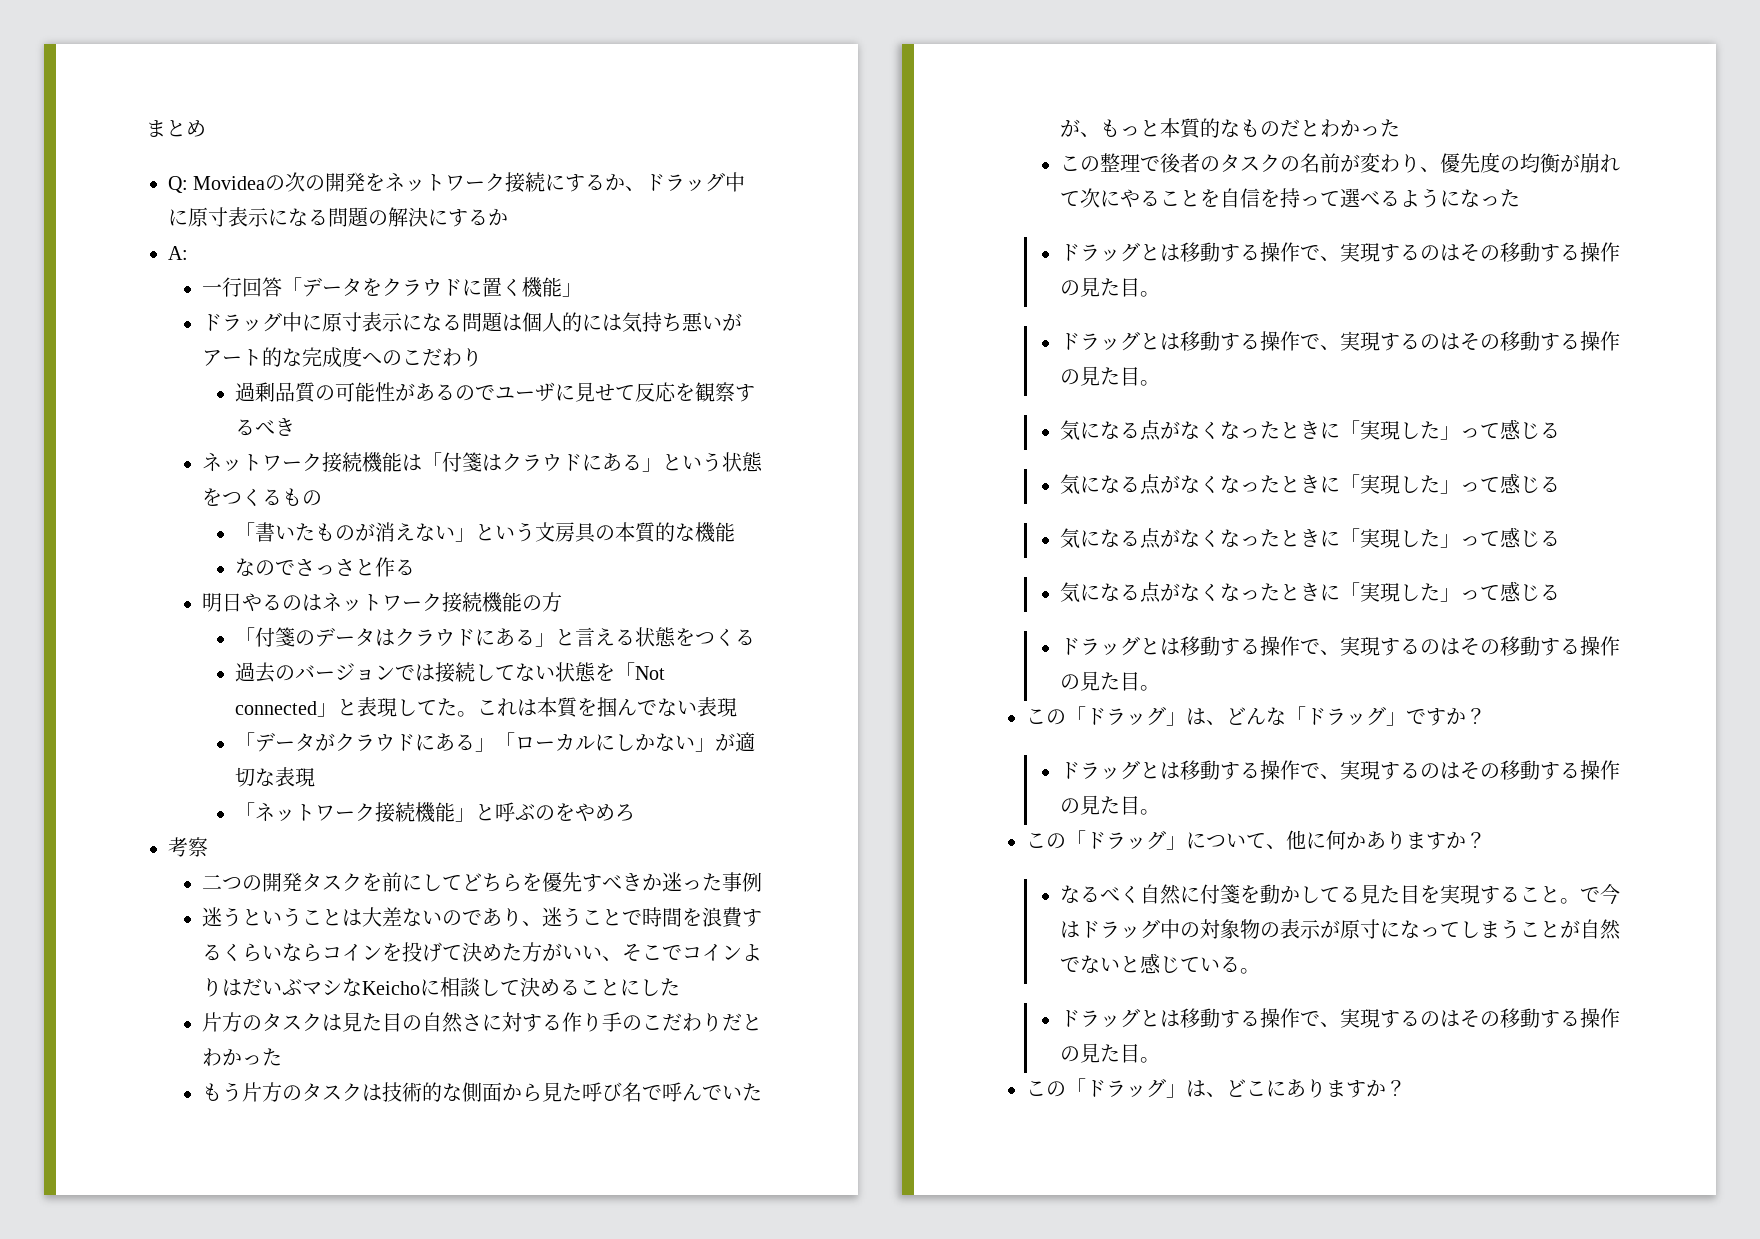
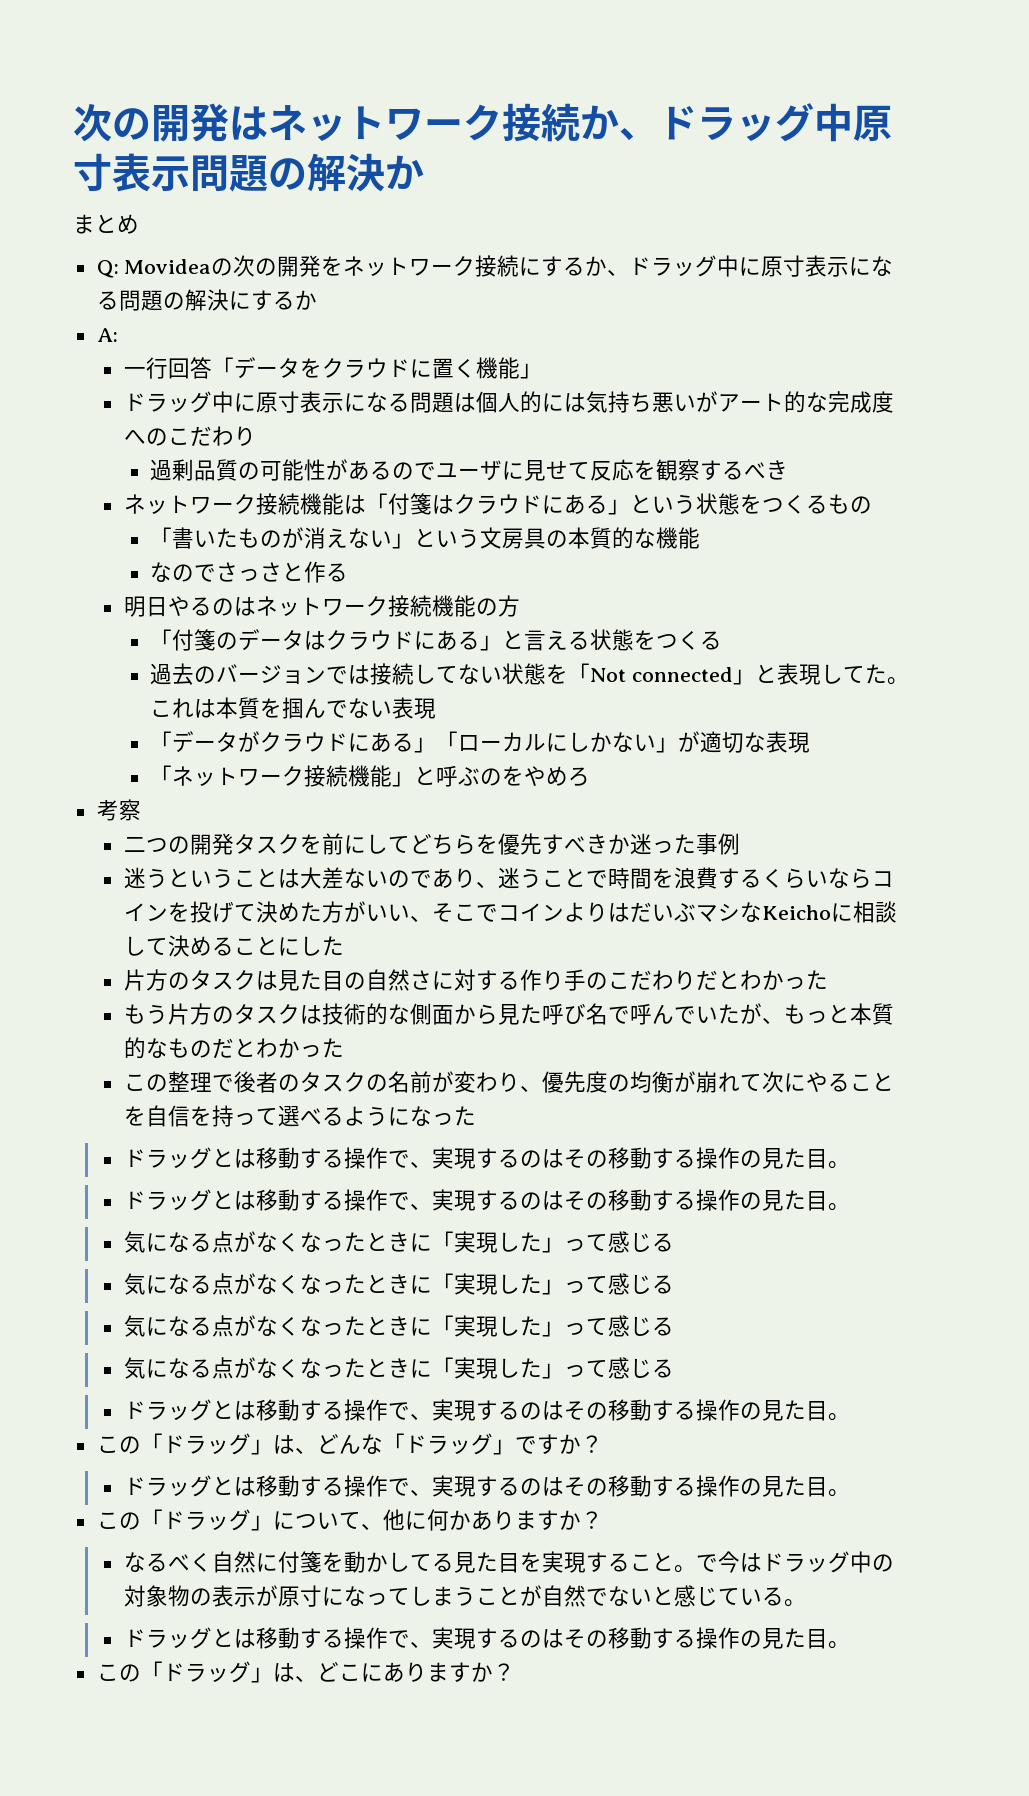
(146, 128) none -> [73,103,892,142] [73,153,424,192] 次の開発はネットワーク接続か、ドラッグ中原寸表示問題の解決か //

